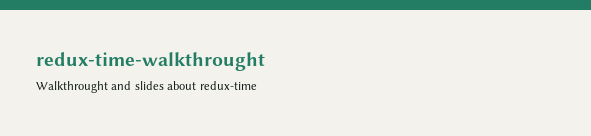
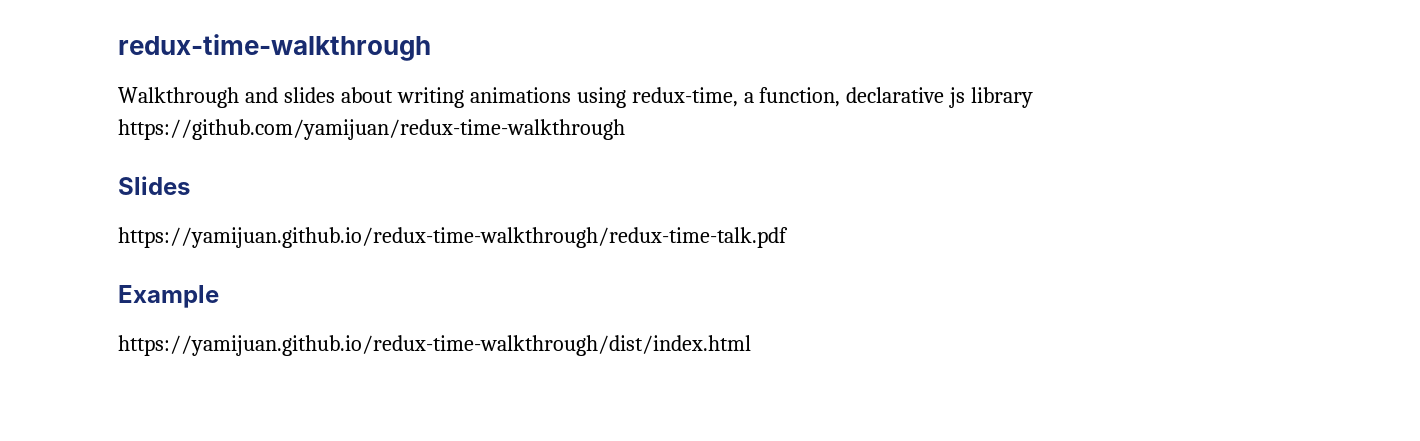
[36,52,265,71] [36,81,108,93] redux-time-walkthrought // Walkthrought -> [118,34,431,61] [118,87,239,108] redux-time-walkthrough // Walkthrough
[199,81,257,90] redux-time -> [396,87,1034,108] [118,119,625,140] [118,176,190,195] [118,227,788,248] [118,285,219,308] [118,335,751,356] writing animations using redux-time, a function, declarative js library https://github.com/yamijuan/redux-time-walkthrough // Slides // https://yamijuan.github.io/redux-time-walkthrough/redux-time-talk.pdf // Example // https://yamijuan.github.io/redux-time-walkthrough/dist/index.html

